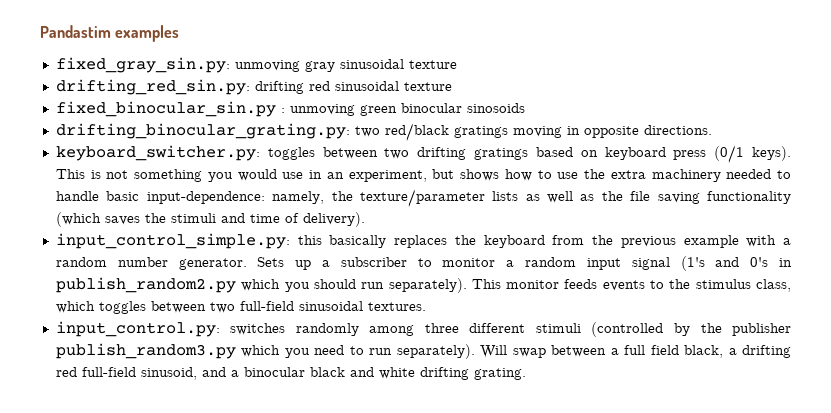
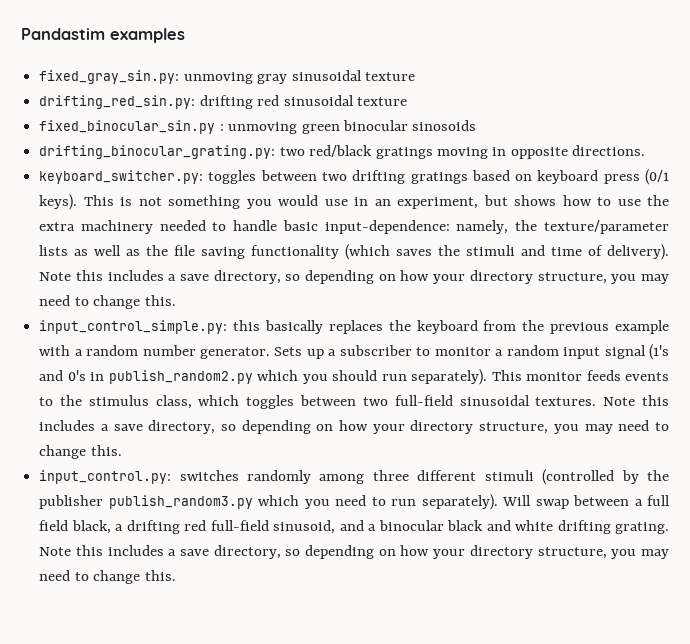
(365, 219) none -> [39,270,669,284] [39,295,176,309] Note this includes a save directory, so depending on how your directory structure, you may need to change this.
(426, 306) none -> [603,395,669,406] [39,420,669,434] [39,445,122,459] Note this includes a save directory, so depending on how your directory structure, you may need to change this.
(526, 374) none -> [39,545,669,559] [39,570,176,584] Note this includes a save directory, so depending on how your directory structure, you may need to change this.

